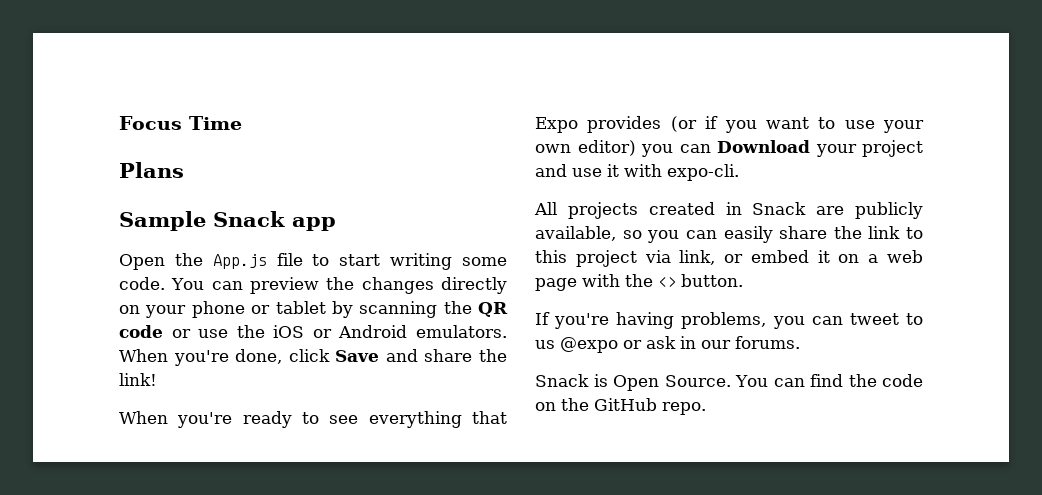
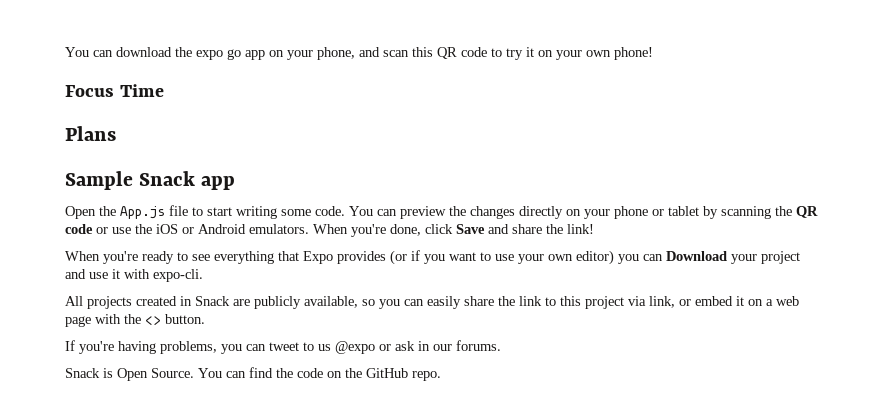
(119, 123) none -> [65,47,653,60] You can download the expo go app on your phone, and scan this QR code to try it on your own phone! //

